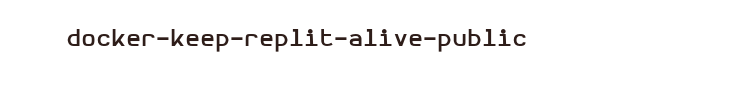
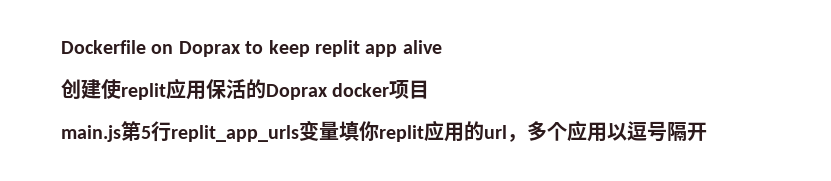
[66,29,527,52] docker-keep-replit-alive-public -> [61,40,442,57] [61,78,430,100] [61,120,707,142] Dockerfile on Doprax to keep replit app alive // 创建使replit应用保活的Doprax docker项目 // main.js第5行replit_app_urls变量填你replit应用的url，多个应用以逗号隔开

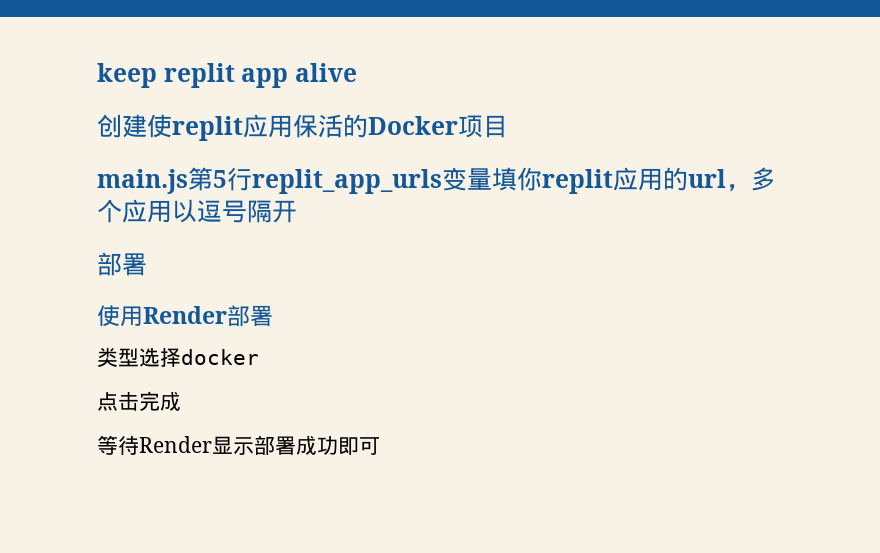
[61,40,264,57] Dockerfile on Doprax to -> (97, 75) none
[266,83,390,100] Doprax docker -> [368,116,458,135] Docker
(707, 131) none -> [97,252,147,276] [97,305,273,327] [97,347,259,367] [97,391,181,411] [97,435,380,455] // 部署 // 使用Render部署 // 类型选择docker // 点击完成 // 等待Render显示部署成功即可

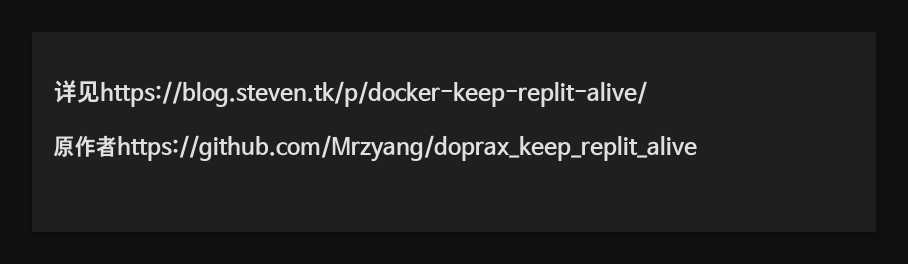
[97,63,357,88] [97,114,508,141] [97,167,776,194] [97,199,297,223] [97,252,147,276] [97,305,273,327] [97,347,259,367] [97,391,181,411] [97,435,380,455] keep replit app alive // 创建使replit应用保活的Docker项目 // main.js第5行replit_app_urls变量填你replit应用的url，多个应用以逗号隔开 // 部署 // 使用Render部署 // 类型选择docker // 点击完成 // 等待Render显示部署成功即可 -> [54,80,647,107] [53,135,697,162] 详见https://blog.steven.tk/p/docker-keep-replit-alive/ // 原作者https://github.com/Mrzyang/doprax_keep_replit_alive

